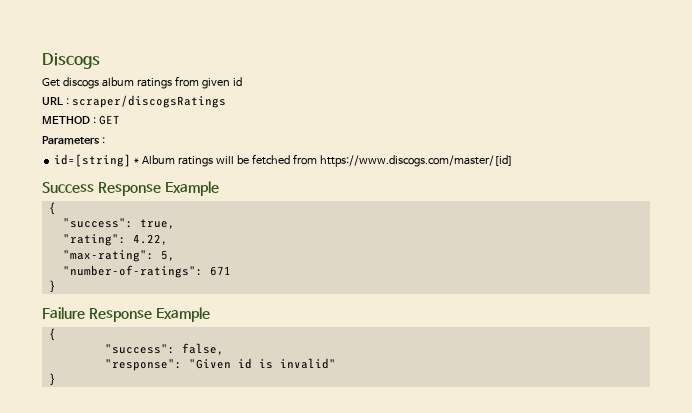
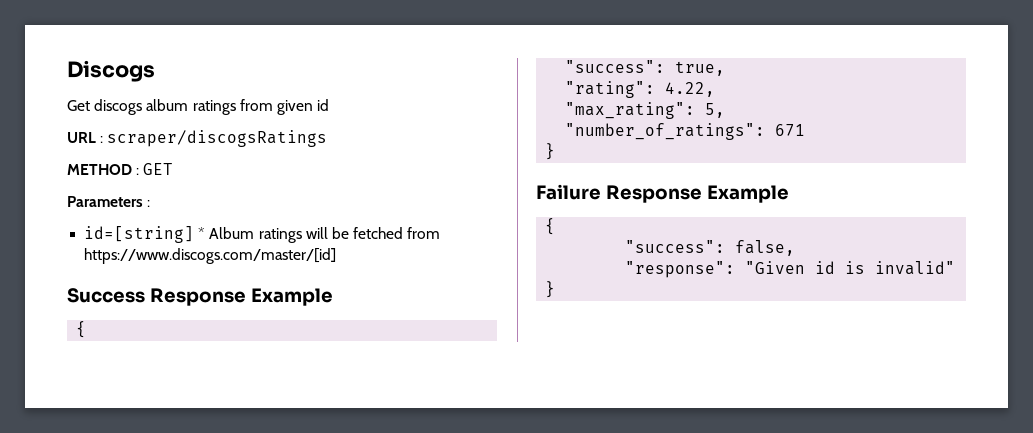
[62,250,154,262] "max-rating": -> [565,102,696,119] "max_rating":
[62,265,203,278] "number-of-ratings": -> [565,123,766,140] "number_of_ratings":

